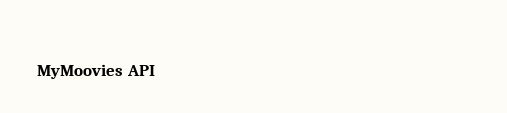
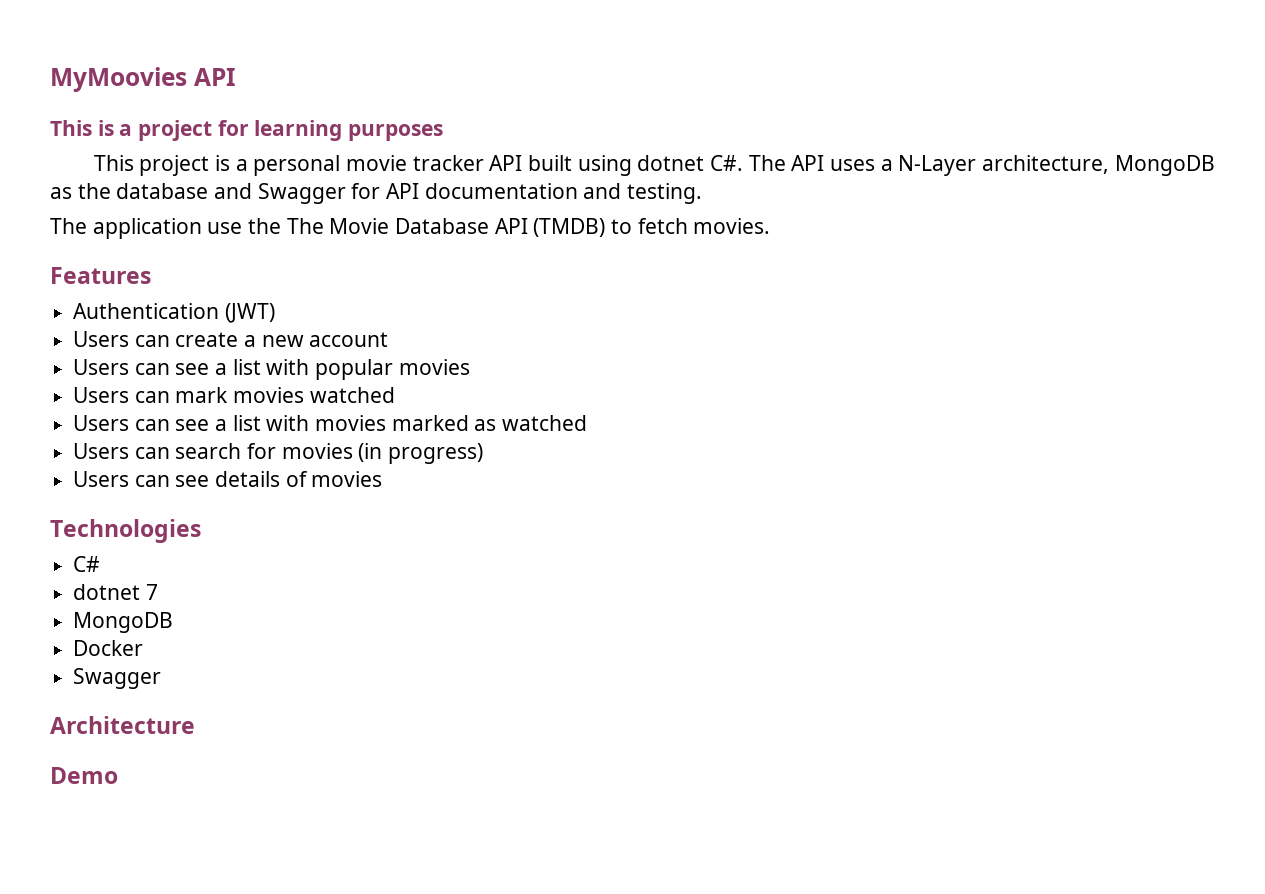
(155, 70) none -> [50,120,444,141] [93,155,1215,176] [50,183,703,204] [50,218,771,239] [50,267,151,284] [73,303,275,323] [73,331,389,347] [73,359,470,380] [73,387,395,403] [73,415,588,431] [73,443,484,464] [73,471,383,487] [50,519,201,543] [73,556,101,572] [73,584,158,600] [73,612,174,633] [73,640,144,656] [73,668,162,689] [50,716,195,734] [50,767,118,784] // This is a project for learning purposes // This project is a personal movie tracker API built using dotnet C#. The API uses a N-Layer architecture, MongoDB as the database and Swagger for API documentation and testing. // The application use the The Movie Database API (TMDB) to fetch movies. // Features // Authentication (JWT) // Users can create a new account // Users can see a list with popular movies // Users can mark movies watched // Users can see a list with movies marked as watched // Users can search for movies (in progress) // Users can see details of movies // Technologies // C# // dotnet 7 // MongoDB // Docker // Swagger // Architecture // Demo

